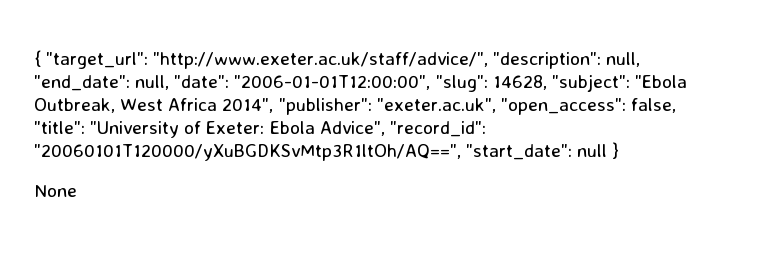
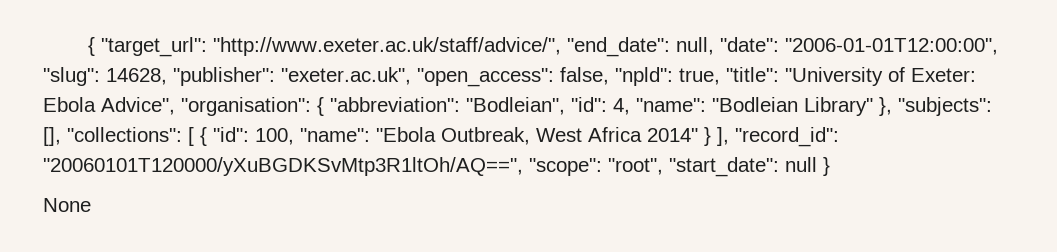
[493,52,641,69] "description": null, -> (561, 46) none
[551,74,687,92] [34,98,274,113] "subject": "Ebola Outbreak, West Africa 2014", -> (167, 76) none
(676, 105) none -> [615,67,720,86] "npld": true,
[389,121,486,137] [34,144,461,161] "record_id": "20060101T120000/yXuBGDKSvMtp3R1ltOh/AQ==", -> [181,97,992,116] [43,127,839,147] [43,157,663,176] "organisation": { "abbreviation": "Bodleian", "id": 4, "name": "Bodleian Library" }, "subjects": [], "collections": [ { "id": 100, "name": "Ebola Outbreak, West Africa 2014" } ], "record_id": "20060101T120000/yXuBGDKSvMtp3R1ltOh/AQ==", "scope": "root",

